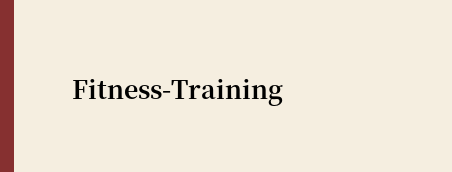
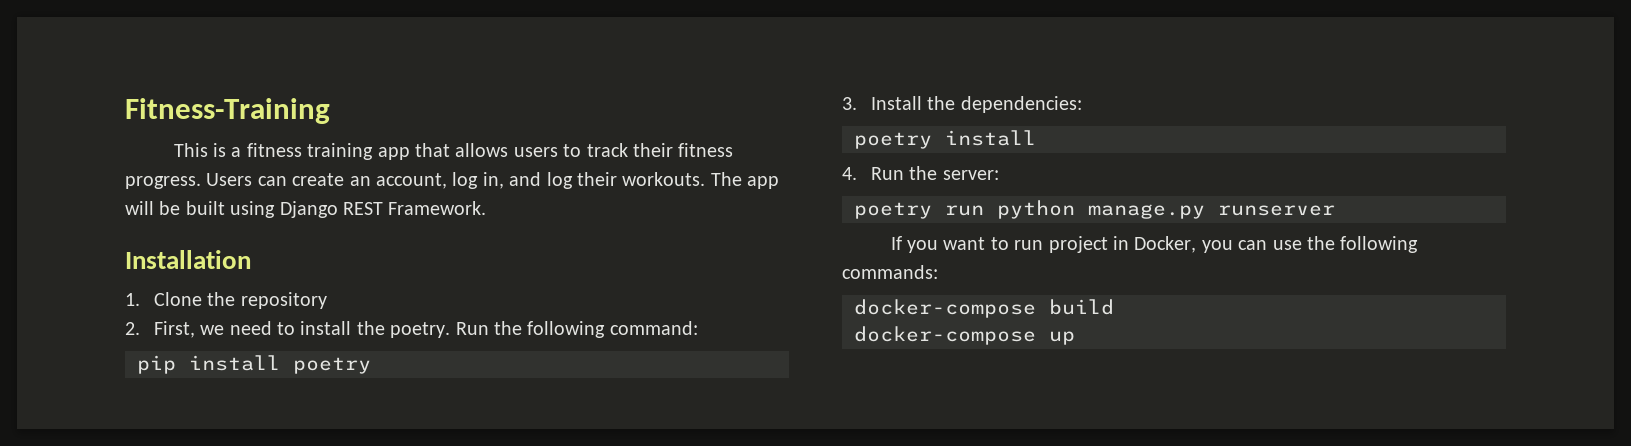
(283, 92) none -> [173,143,734,160] [125,172,780,189] [125,201,487,218] [125,250,251,269] [125,292,327,309] [125,321,698,338] [137,355,371,374] [842,96,1082,113] [854,130,1036,149] [842,166,999,180] [854,200,1335,219] [890,236,1419,253] [842,265,938,279] [854,299,1114,318] [854,326,1075,345] // This is a fitness training app that allows users to track their fitness progress. Users can create an account, log in, and log their workouts. The app will be built using Django REST Framework. // Installation // 1. Clone the repository // 2. First, we need to install the poetry. Run the following command: // pip install poetry // 3. Install the dependencies: // poetry install // 4. Run the server: // poetry run python manage.py runserver // If you want to run project in Docker, you can use the following commands: // docker-compose build // docker-compose up

